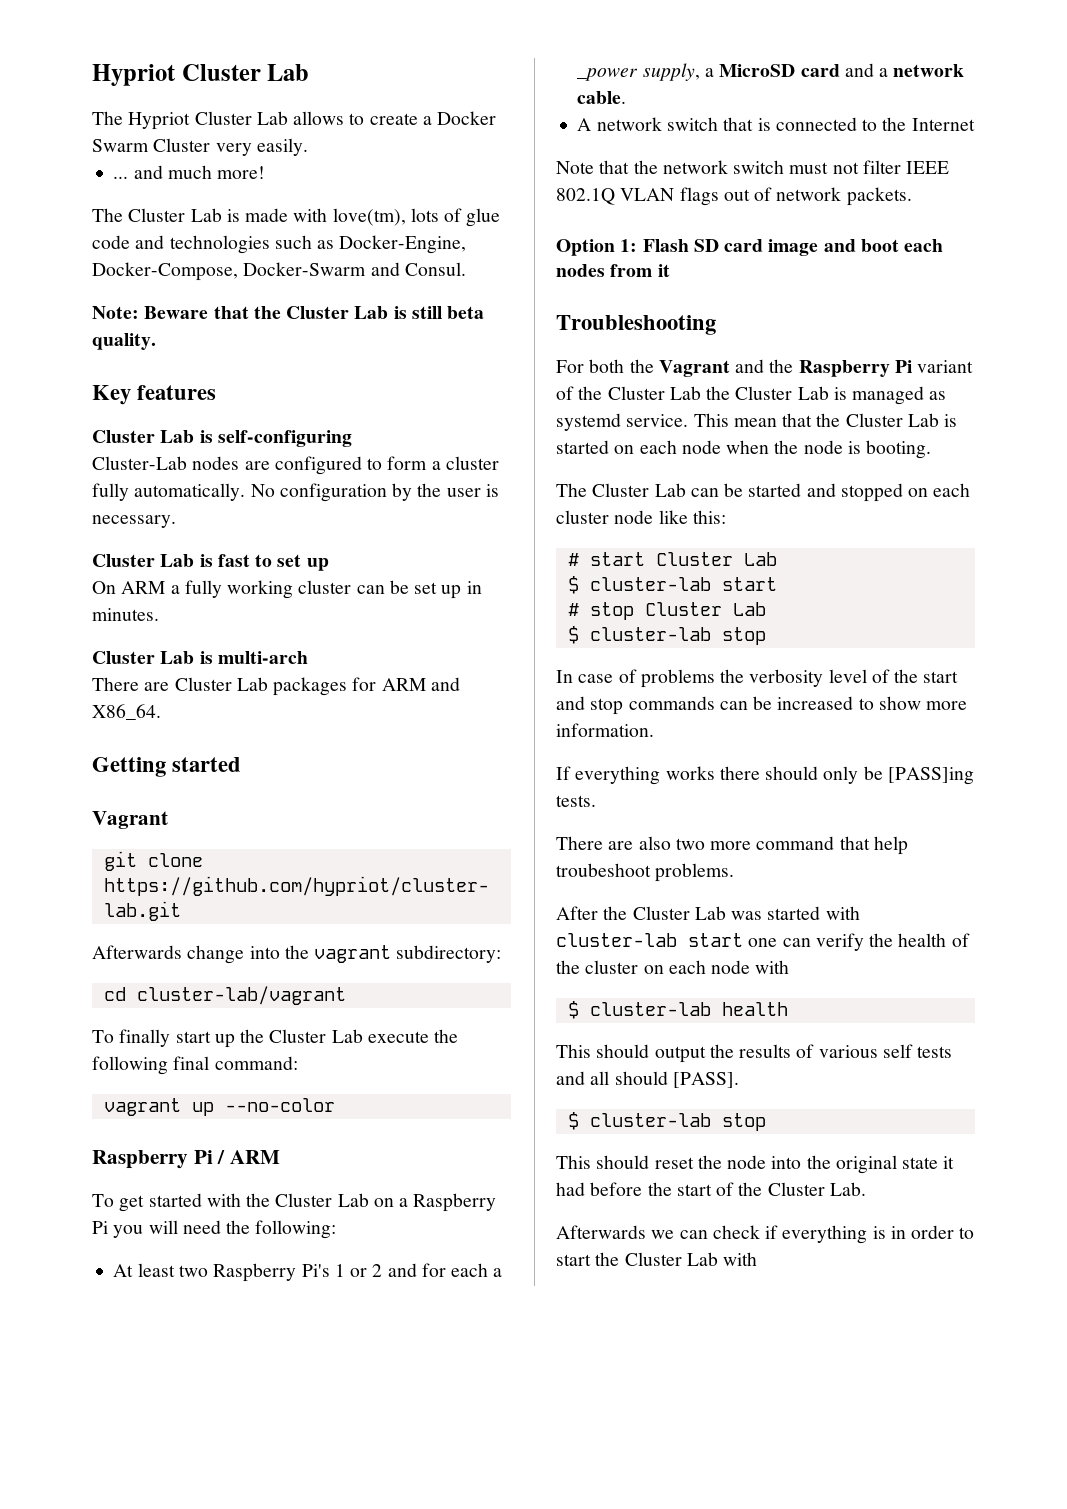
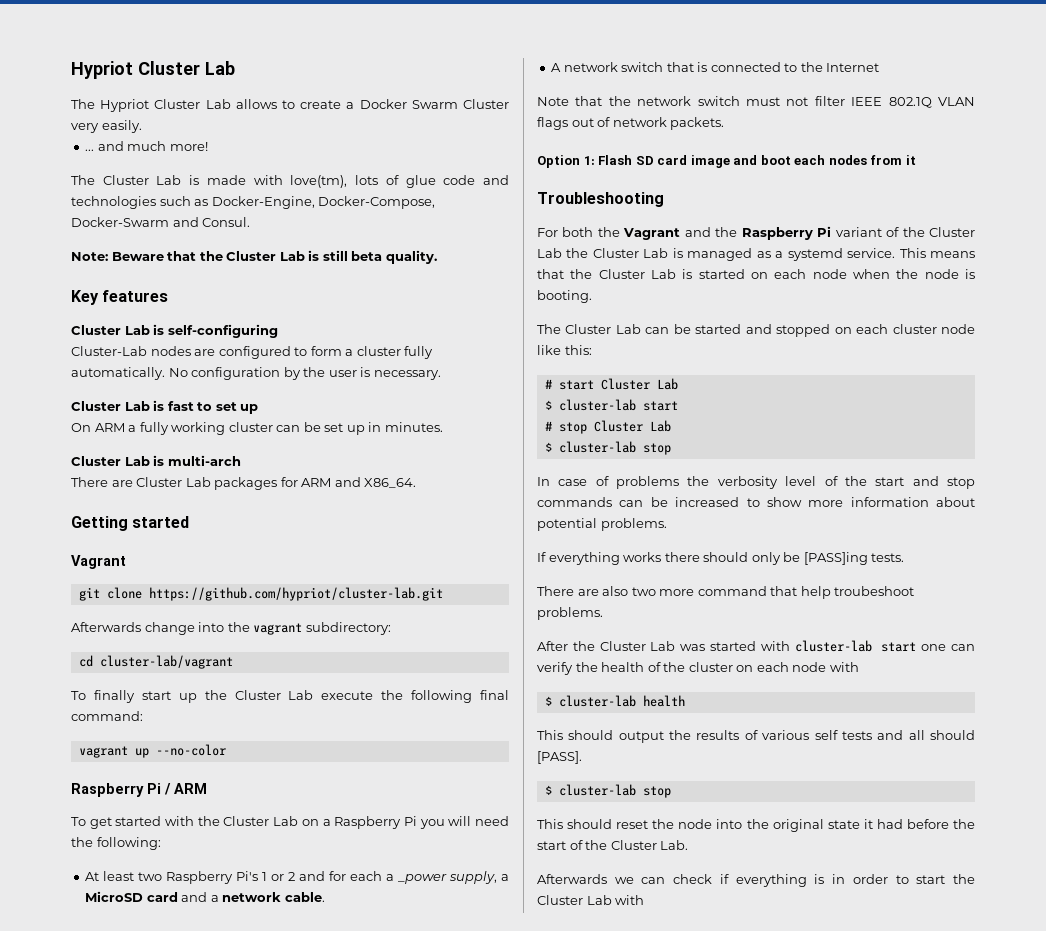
(947, 395) none -> [775,251,784,258] a
[733,418,777,427] mean -> [929,251,975,258] means
[556,723,654,737] information. -> [850,497,975,507] [537,518,667,531] information about potential problems.

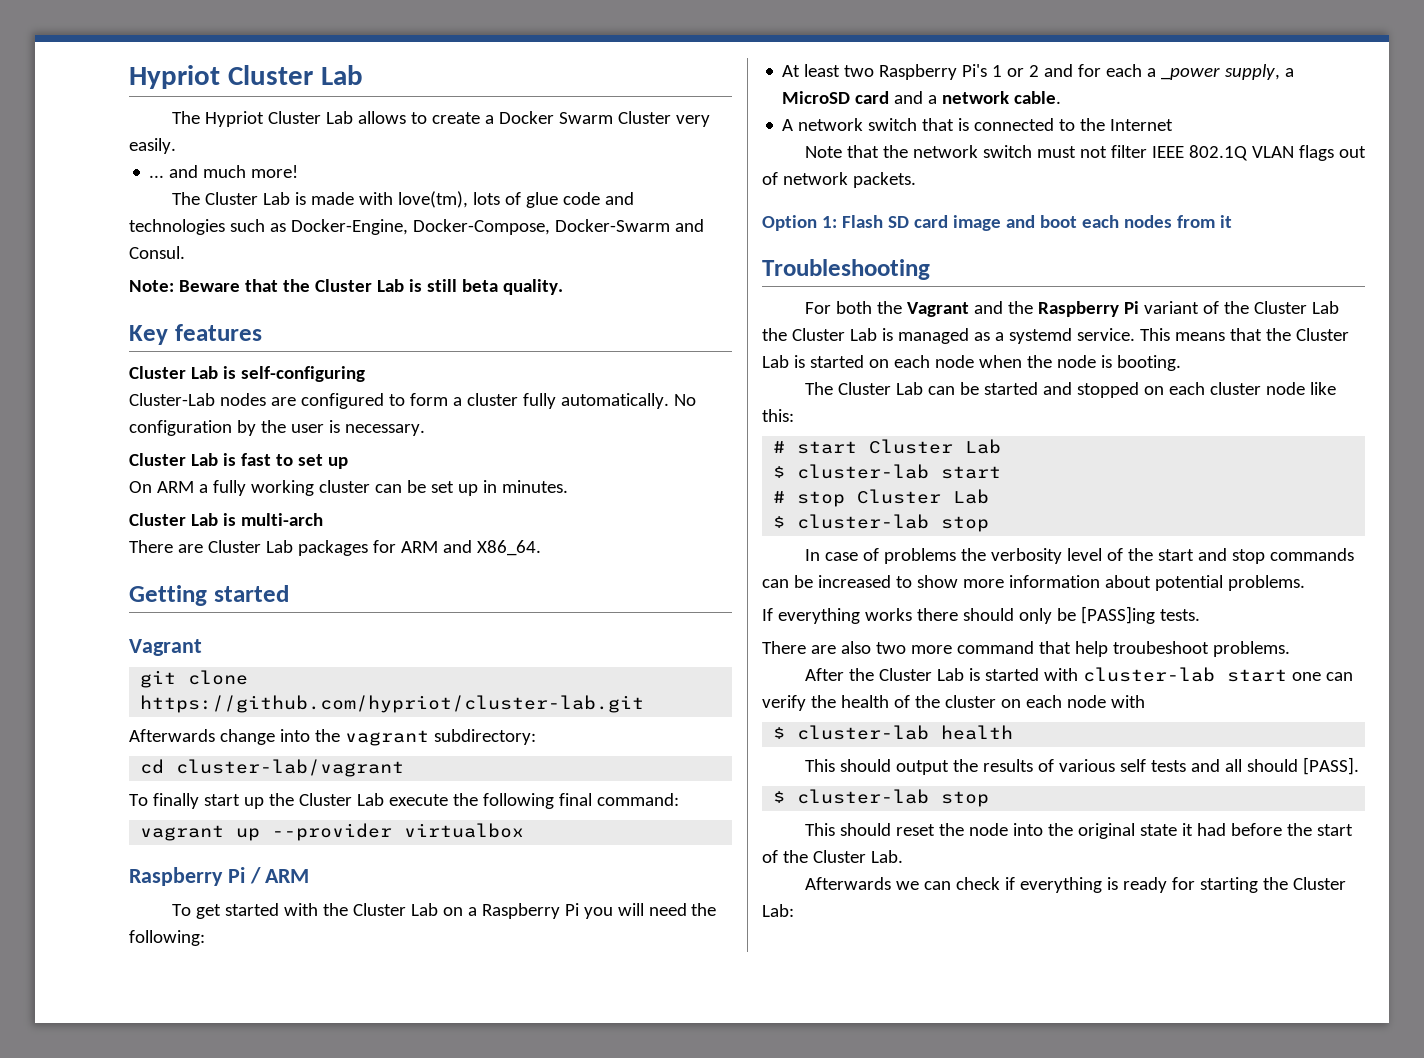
[155,744,226,756] --no-color -> [272,823,525,841] --provider virtualbox
[680,644,706,651] was -> [968,668,980,681] is
[832,874,976,884] [537,895,645,905] in order to start the Cluster Lab with -> [1122,877,1346,893] [762,904,794,917] ready for starting the Cluster Lab:

